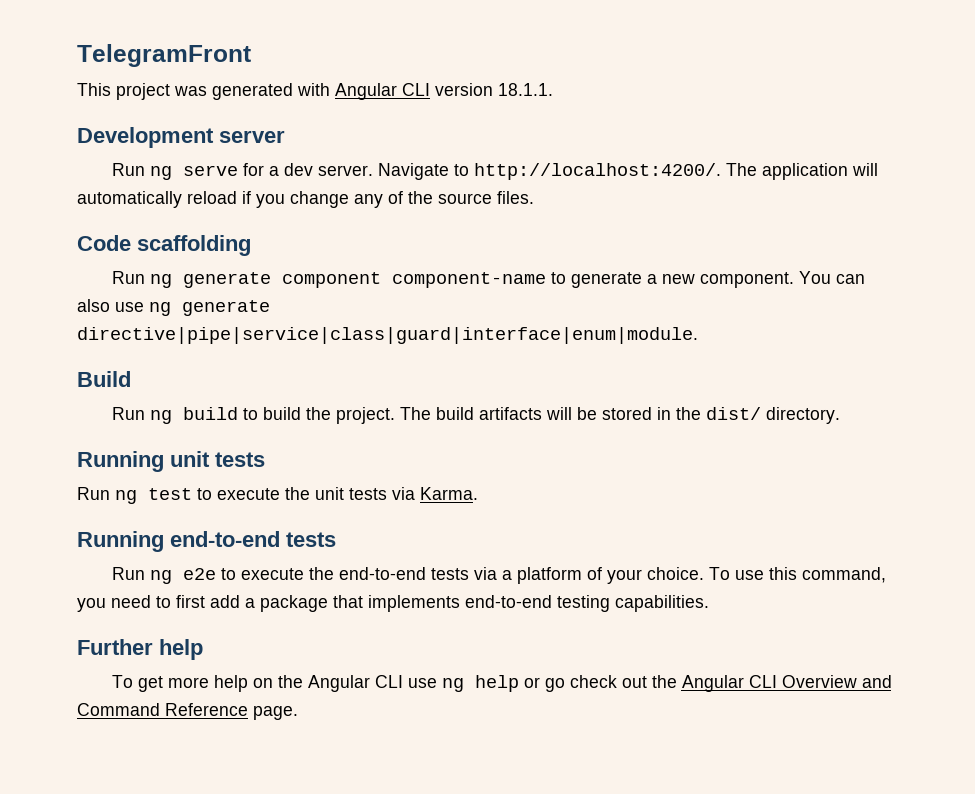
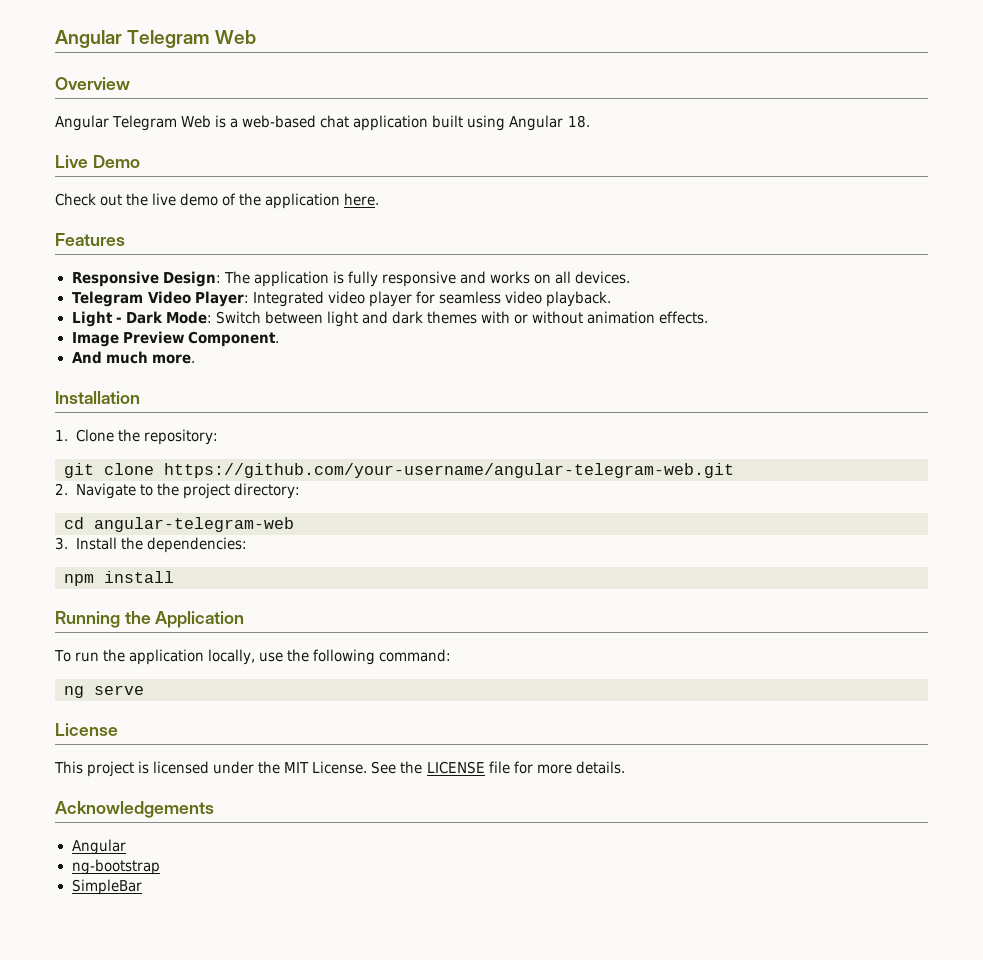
[77,44,251,67] [77,83,553,100] [77,127,285,148] [111,163,878,180] [77,191,534,208] [77,235,251,256] [111,271,865,288] [77,299,270,316] [77,327,698,344] [77,371,131,387] [111,407,840,424] [77,451,265,472] [77,487,478,504] [77,531,336,552] [111,567,886,584] [77,595,709,612] [77,639,203,660] [111,675,892,692] [77,703,298,720] TelegramFront // This project was generated with Angular CLI version 18.1.1. // Development server // Run ng serve for a dev server. Navigate to http://localhost:4200/. The application will automatically reload if you change any of the source files. // Code scaffolding // Run ng generate component component-name to generate a new component. You can also use ng generate directive|pipe|service|class|guard|interface|enum|module. // Build // Run ng build to build the project. The build artifacts will be stored in the dist/ directory. // Running unit tests // Run ng test to execute the unit tests via Karma. // Running end-to-end tests // Run ng e2e to execute the end-to-end tests via a platform of your choice. To use this command, you need to first add a package that implements end-to-end testing capabilities. // Further help // To get more help on the Angular CLI use ng help or go check out the Angular CLI Overview and Command Reference page. -> [55,30,257,48] [55,77,130,90] [55,115,590,131] [55,155,140,168] [55,193,380,209] [55,233,125,246] [71,271,631,287] [71,291,611,307] [71,311,709,327] [71,331,279,347] [71,351,195,364] [55,391,140,404] [55,429,218,445] [64,463,734,478] [55,483,300,499] [64,517,294,532] [55,537,247,553] [64,571,174,586] [55,611,245,628] [54,649,452,665] [64,685,144,698] [55,723,118,736] [54,761,625,777] [55,801,214,818] [71,839,126,855] [71,859,160,875] [71,879,142,895] Angular Telegram Web // Overview // Angular Telegram Web is a web-based chat application built using Angular 18. // Live Demo // Check out the live demo of the application here. // Features // Responsive Design: The application is fully responsive and works on all devices. // Telegram Video Player: Integrated video player for seamless video playback. // Light - Dark Mode: Switch between light and dark themes with or without animation effects. // Image Preview Component. // And much more. // Installation // 1. Clone the repository: // git clone https://github.com/your-username/angular-telegram-web.git // 2. Navigate to the project directory: // cd angular-telegram-web // 3. Install the dependencies: // npm install // Running the Application // To run the application locally, use the following command: // ng serve // License // This project is licensed under the MIT License. See the LICENSE file for more details. // Acknowledgements // Angular // ng-bootstrap // SimpleBar

